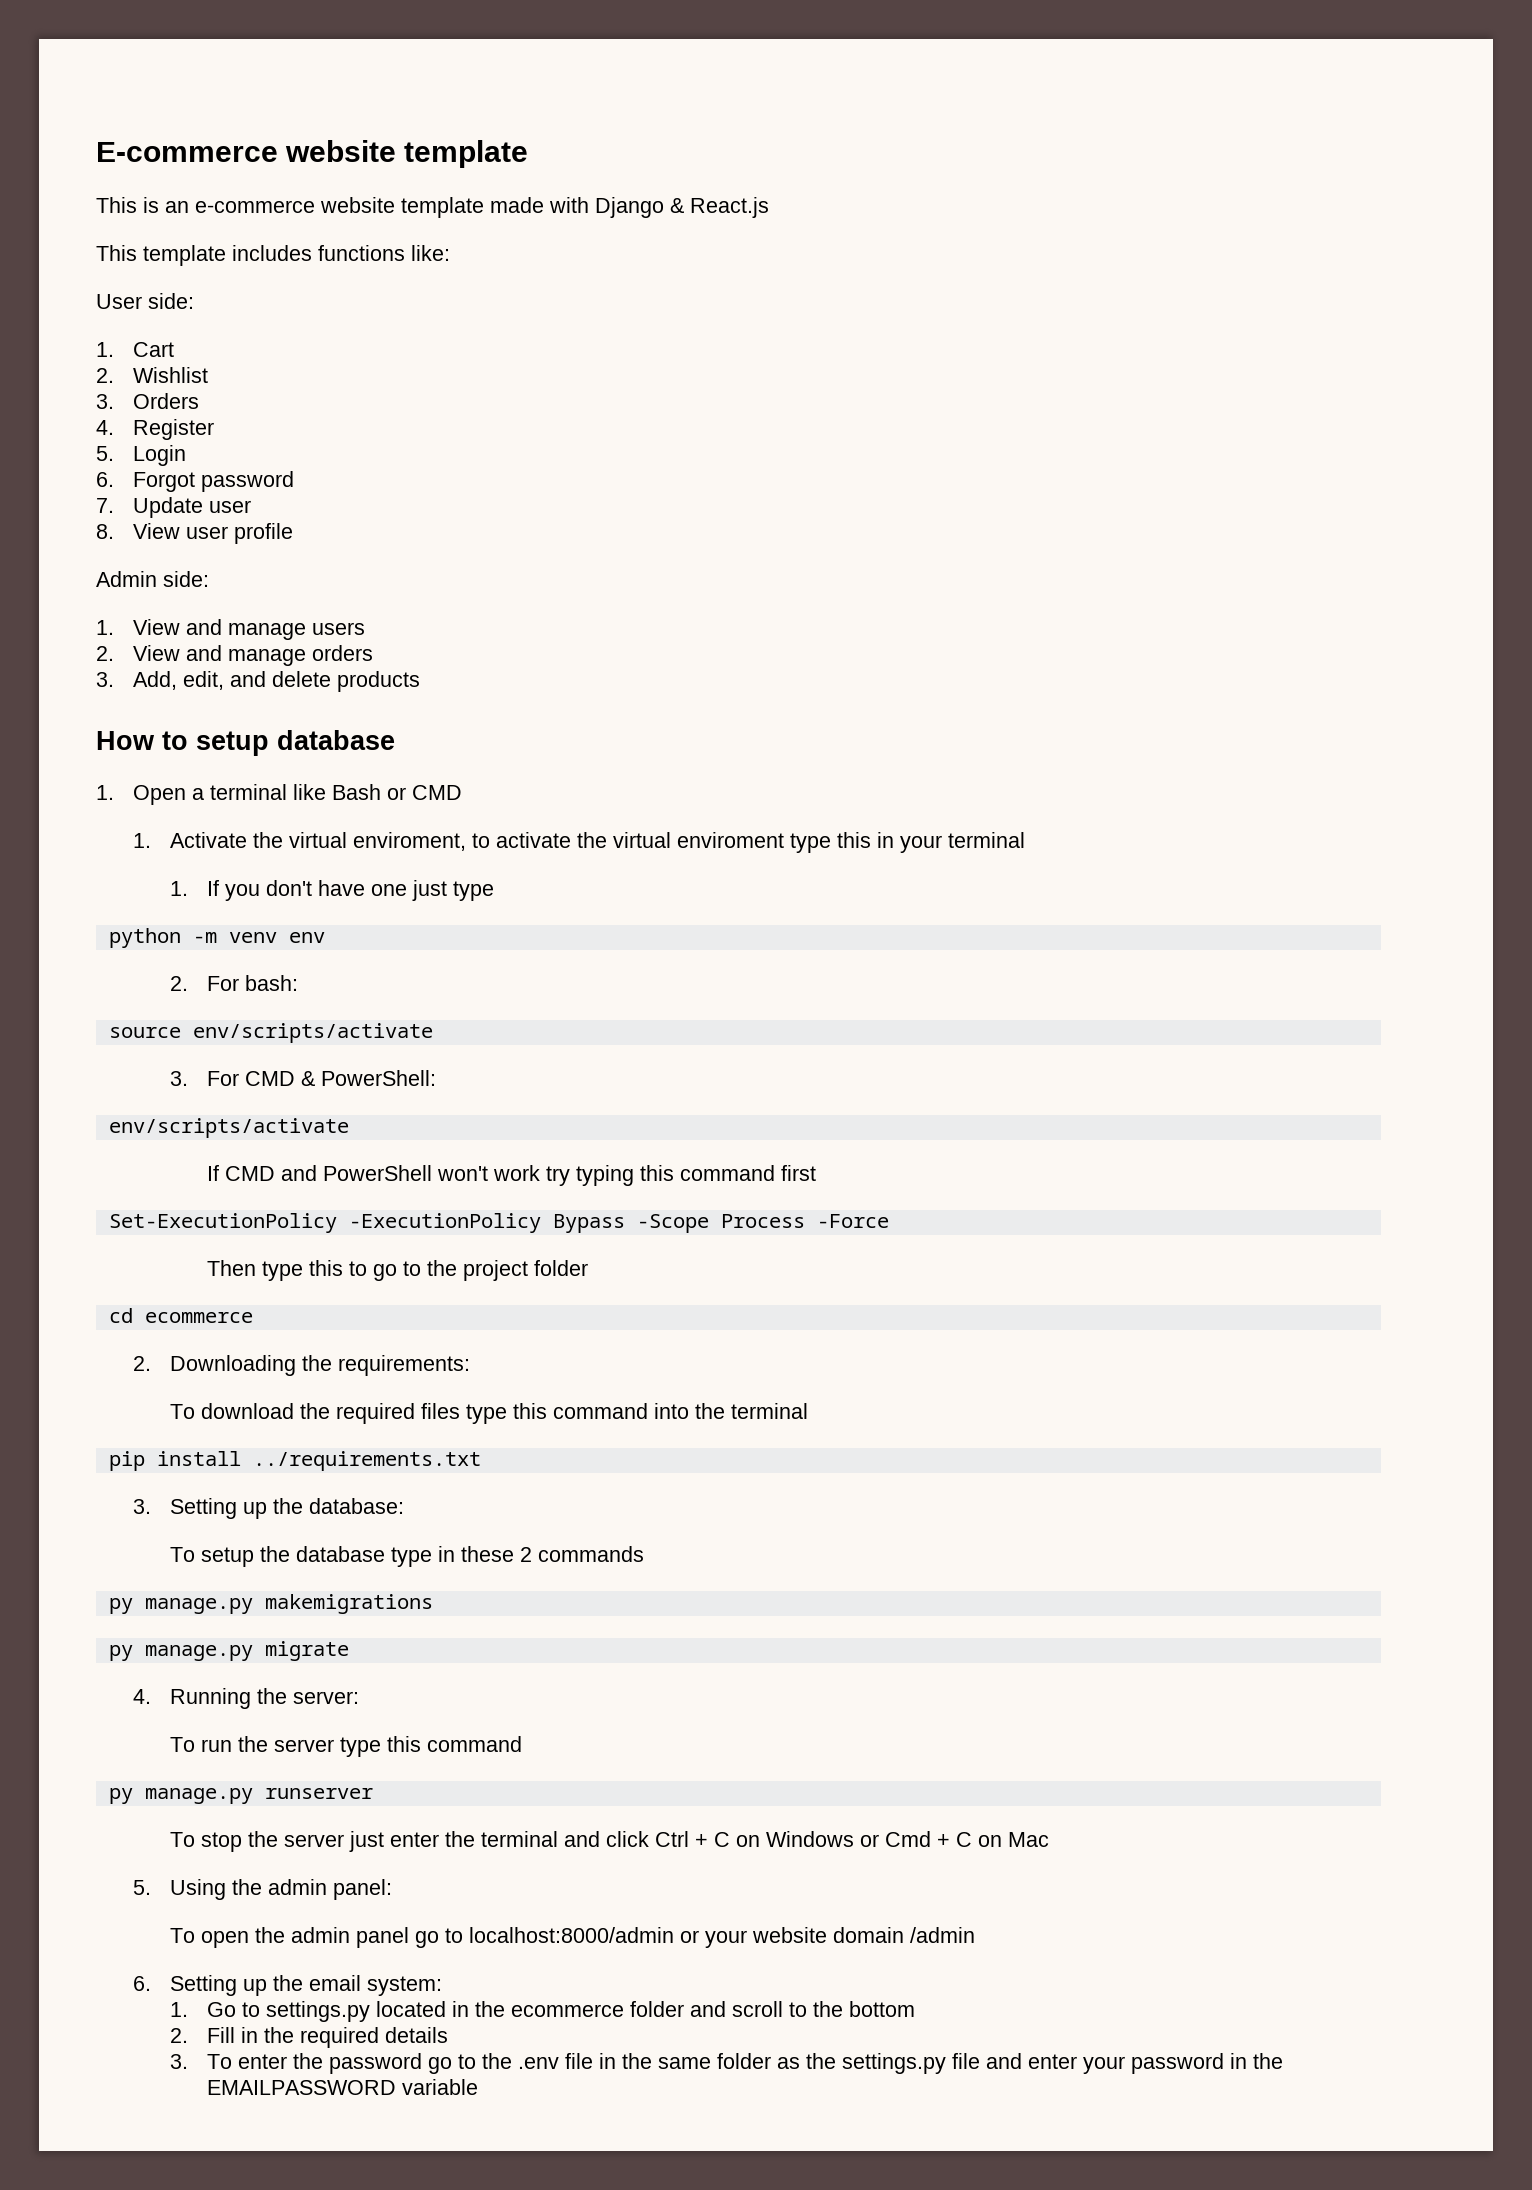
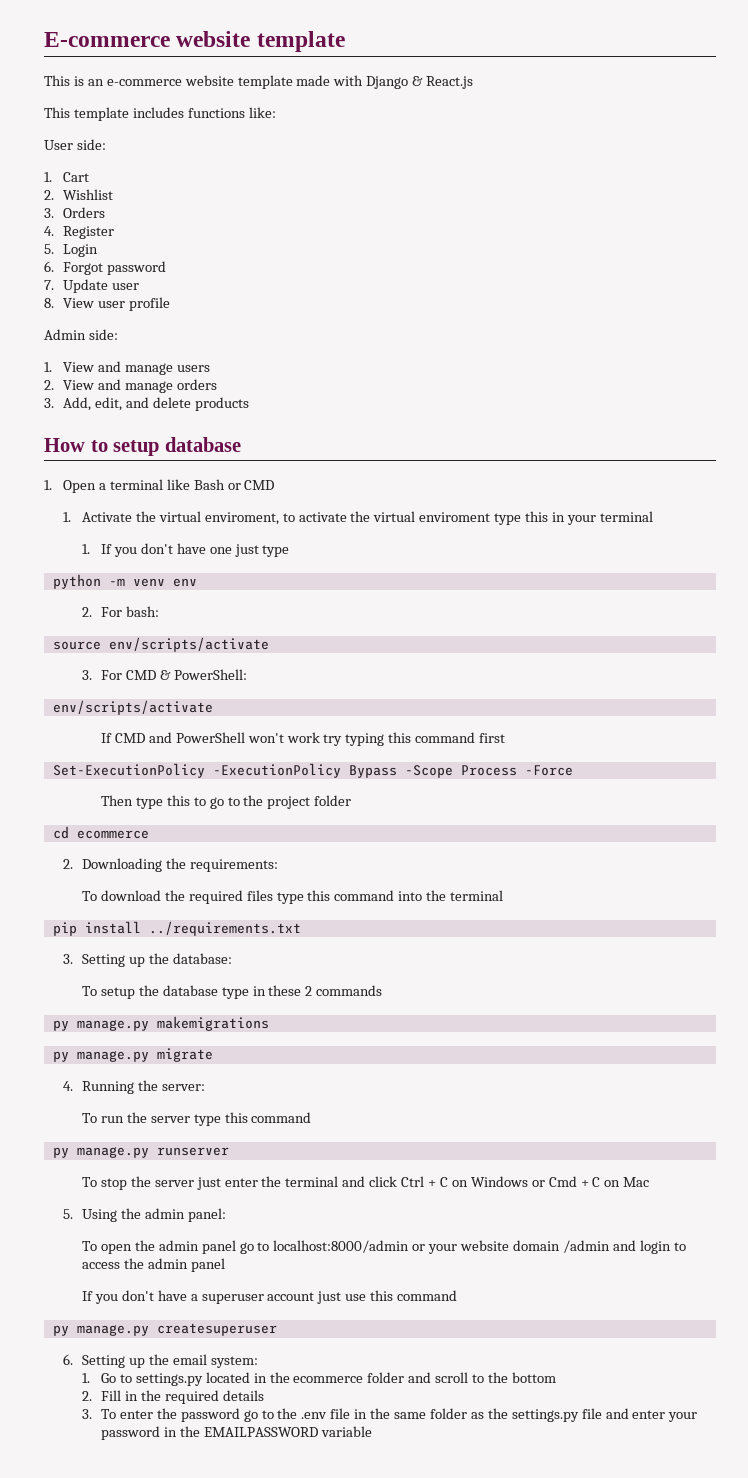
(975, 1935) none -> [612,1240,686,1254] [81,1258,225,1272] [81,1290,458,1304] [52,1323,277,1336] and login to access the admin panel // If you don't have a superuser account just use this command // py manage.py createsuperuser

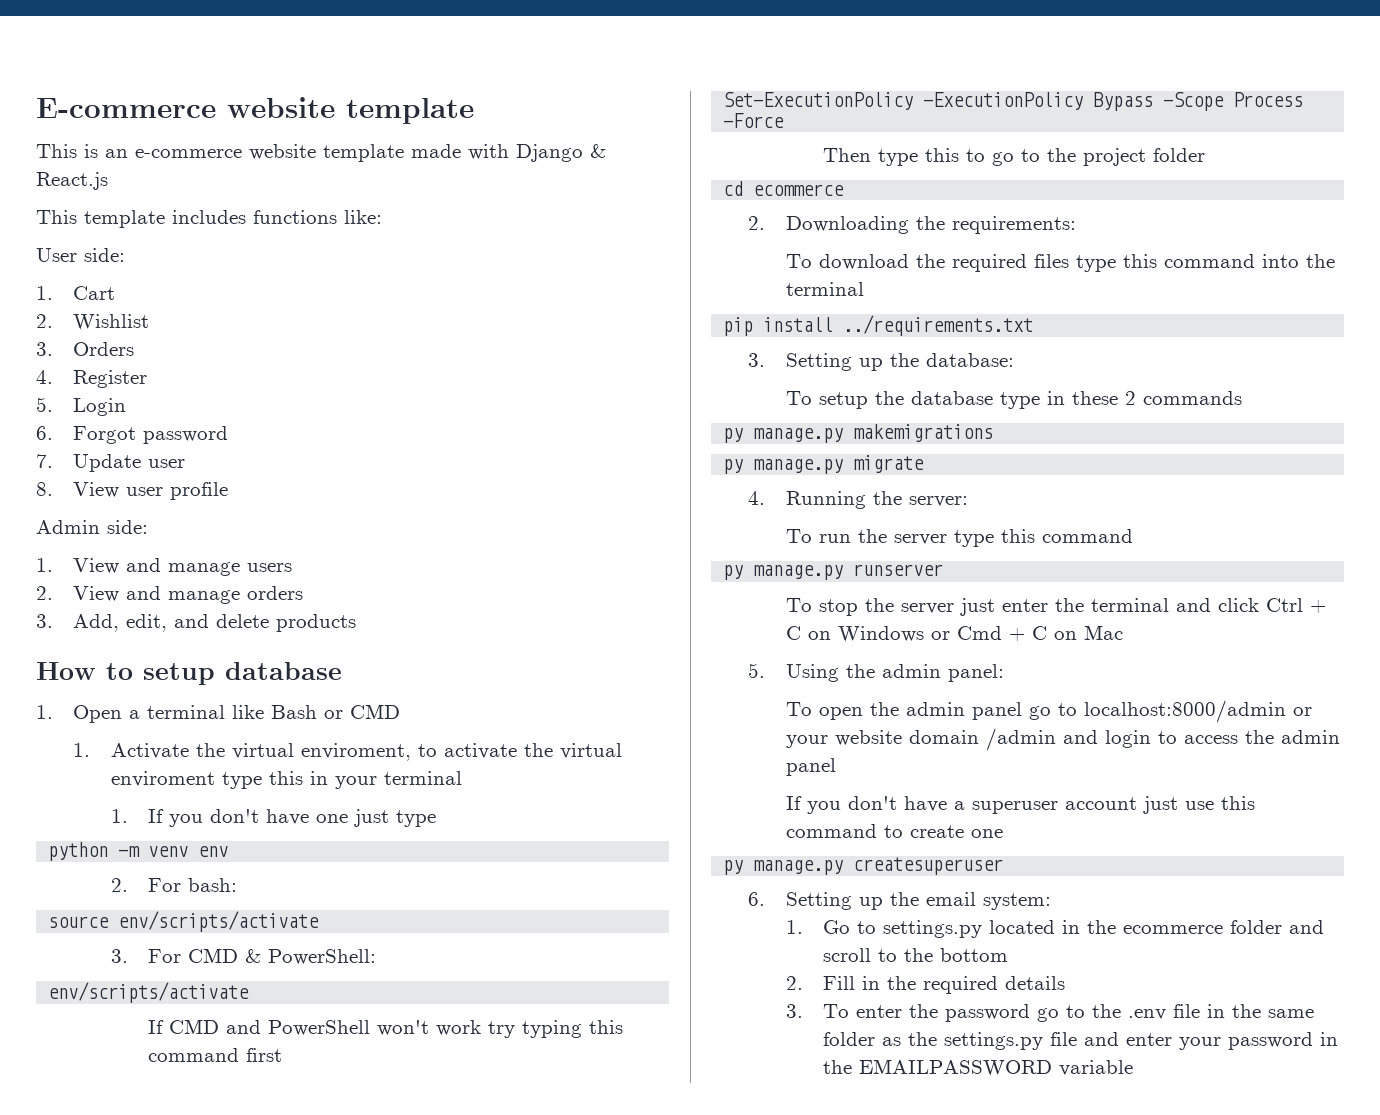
(458, 1295) none -> [883,825,1003,838] to create one

